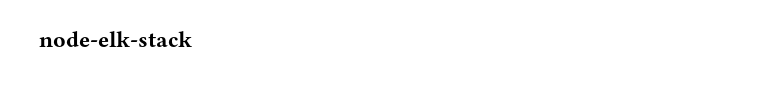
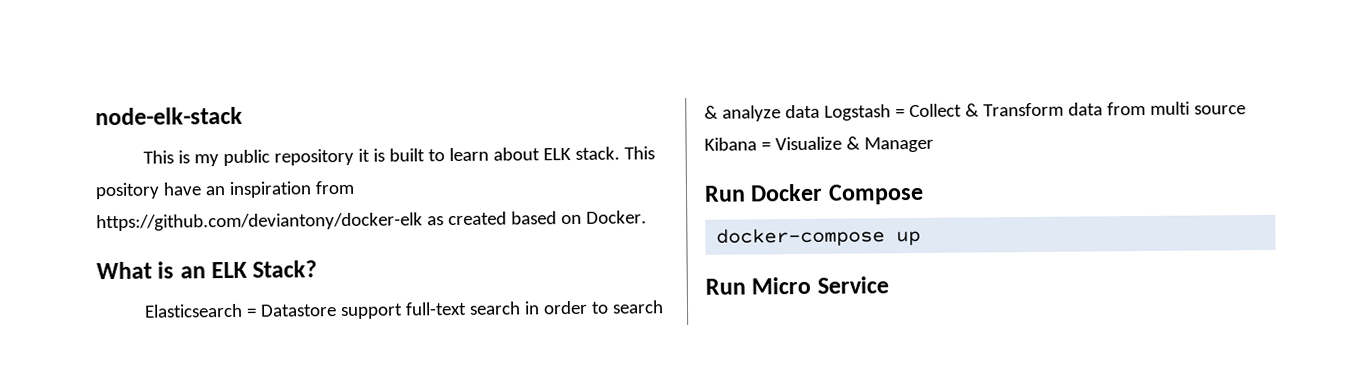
(192, 39) none -> [142,146,655,167] [95,180,354,200] [96,210,647,232] [96,260,318,280] [143,300,664,320] [704,101,1246,122] [704,136,934,153] [704,183,924,205] [716,227,922,247] [705,276,889,295] // This is my public repository it is built to learn about ELK stack. This pository have an inspiration from https://github.com/deviantony/docker-elk as created based on Docker. // What is an ELK Stack? // Elasticsearch = Datastore support full-text search in order to search & analyze data Logstash = Collect & Transform data from multi source Kibana = Visualize & Manager // Run Docker Compose // docker-compose up // Run Micro Service

